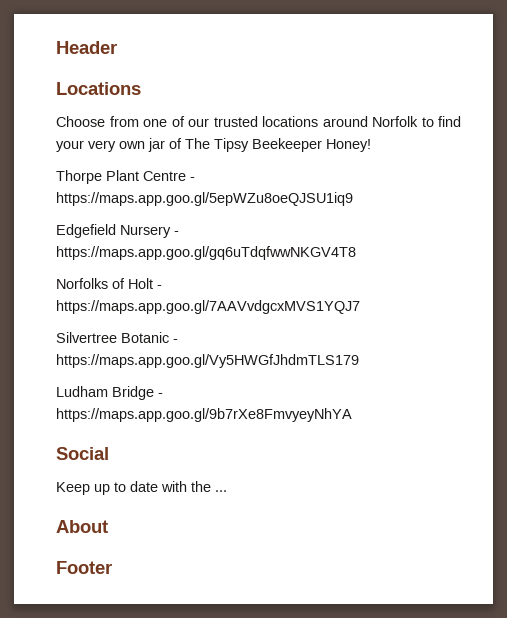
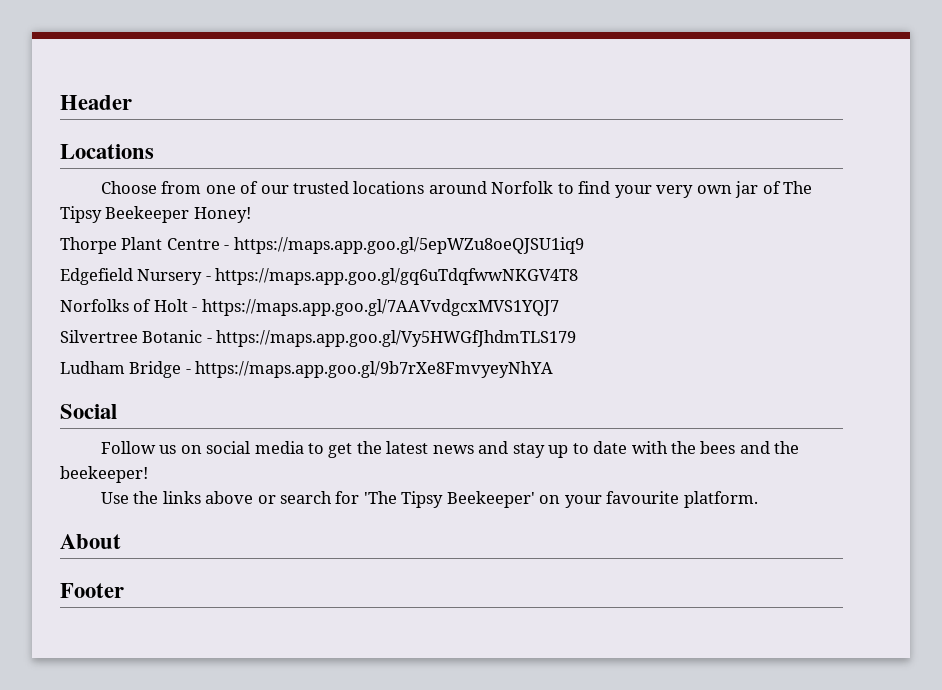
[56,482,90,495] Keep -> [100,441,545,458] Follow us on social media to get the latest news and stay
[215,490,227,492] ... -> [700,441,800,454] [60,466,148,483] [100,491,758,508] bees and the beekeeper! // Use the links above or search for 'The Tipsy Beekeeper' on your favourite platform.

